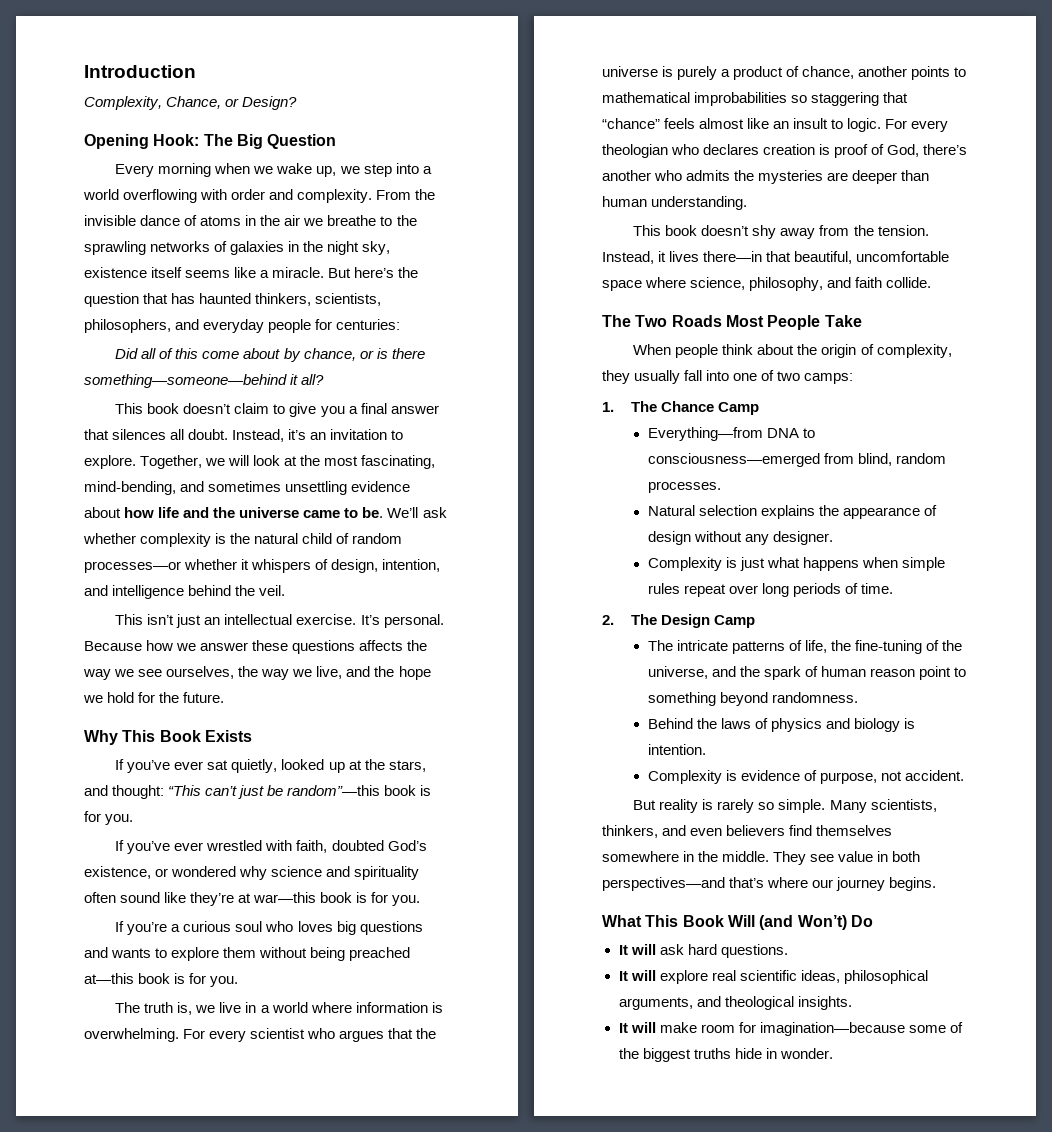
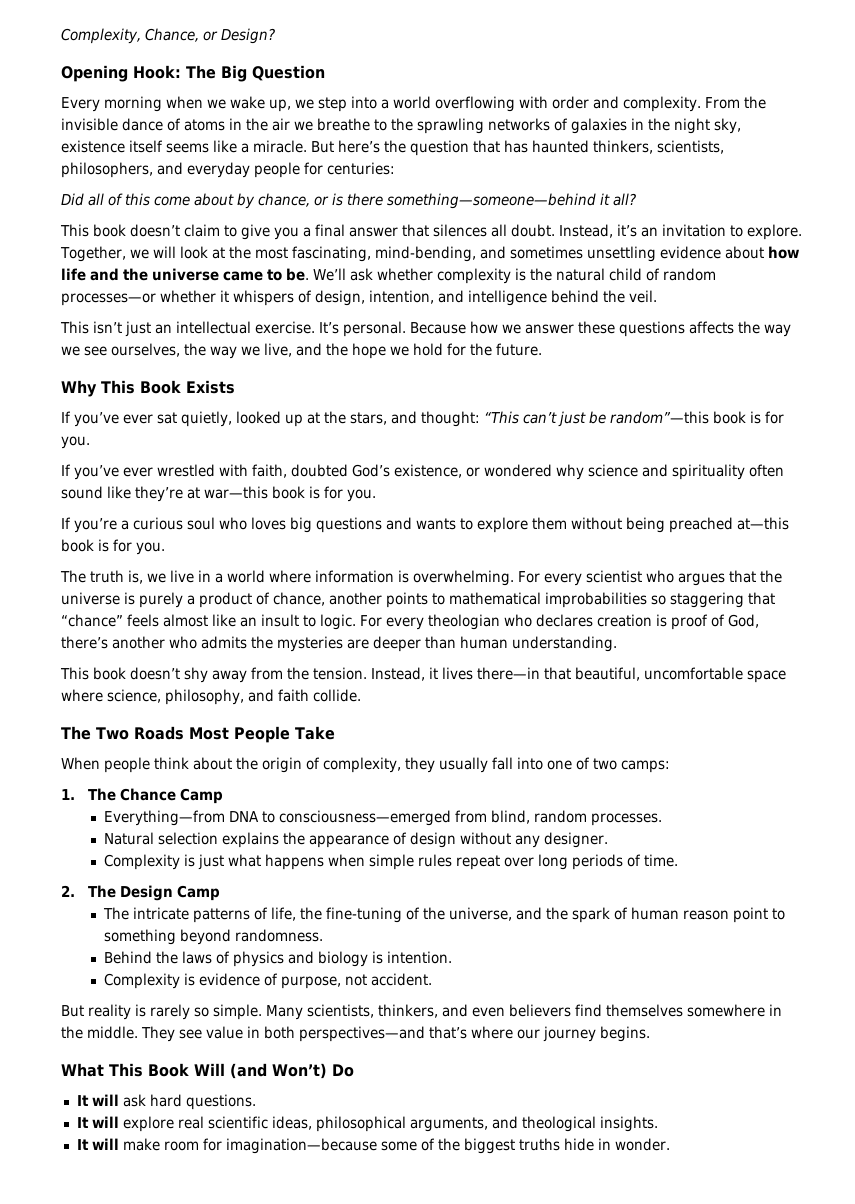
[84,65,196,78] Introduction // -> (61, 36) none

